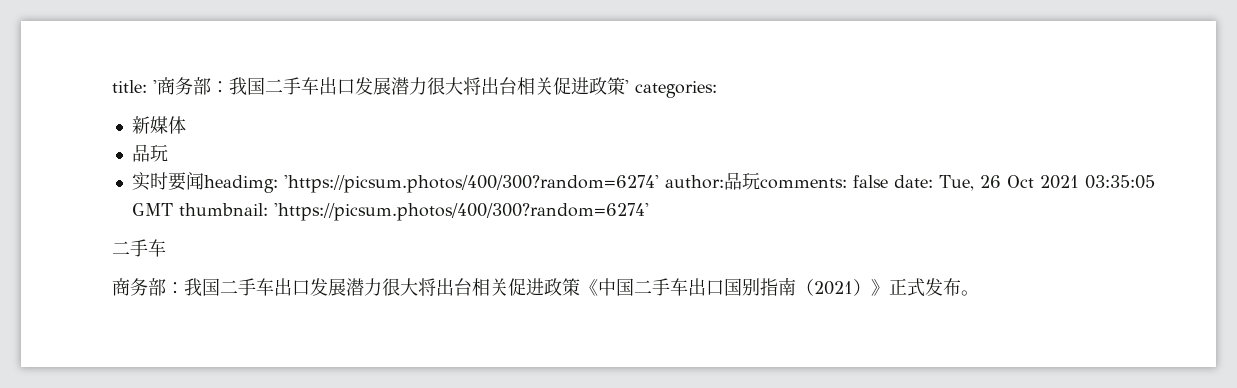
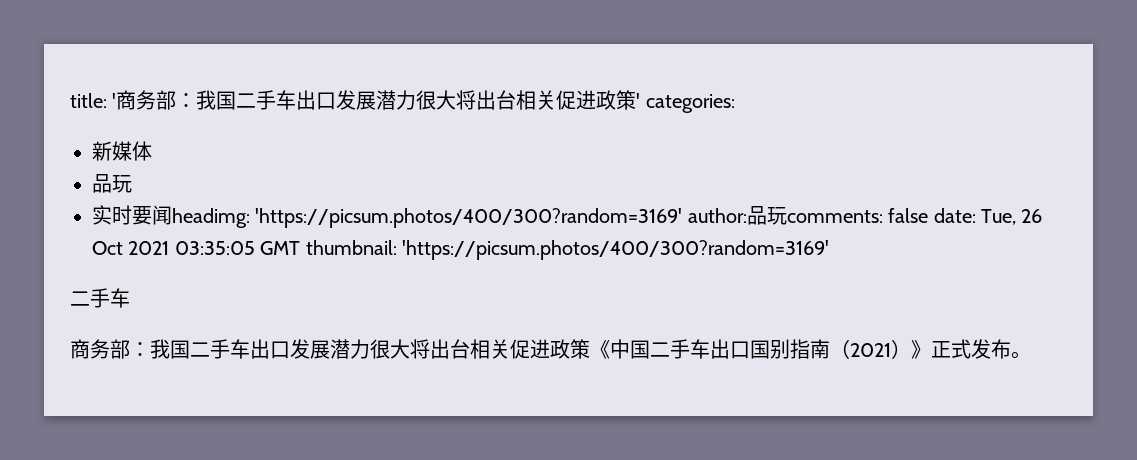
[283,175,659,193] 'https://picsum.photos/400/300?random=6274' -> [255,208,683,228] 'https://picsum.photos/400/300?random=3169'
[273,203,649,221] 'https://picsum.photos/400/300?random=6274' -> [402,240,829,260] 'https://picsum.photos/400/300?random=3169'

